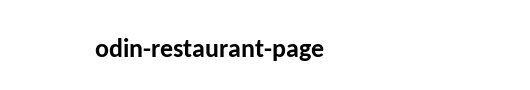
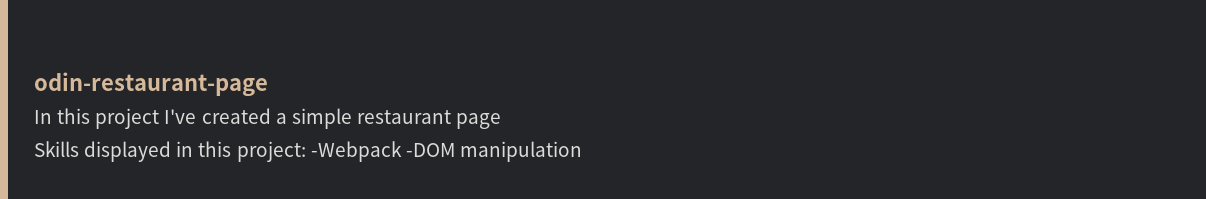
(324, 49) none -> [34,108,502,129] [34,141,582,162] // In this project I've created a simple restaurant page // Skills displayed in this project: -Webpack -DOM manipulation

